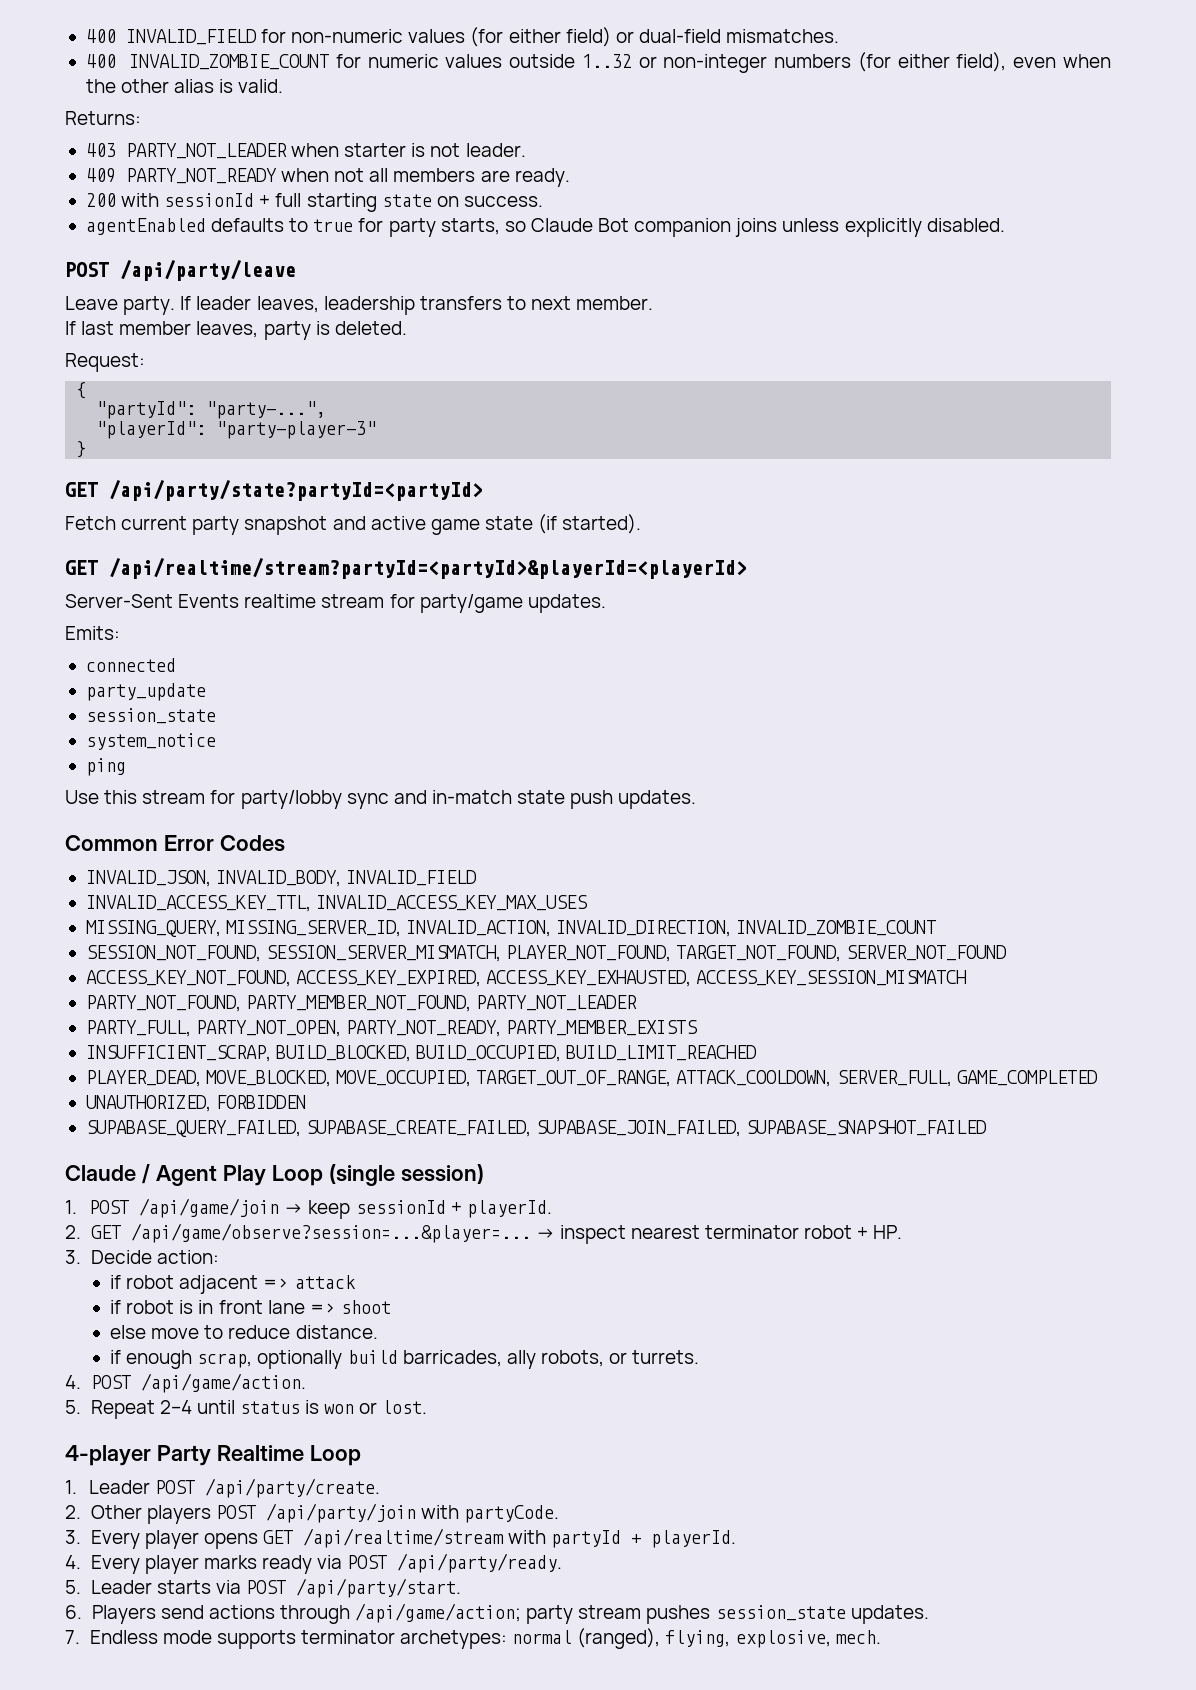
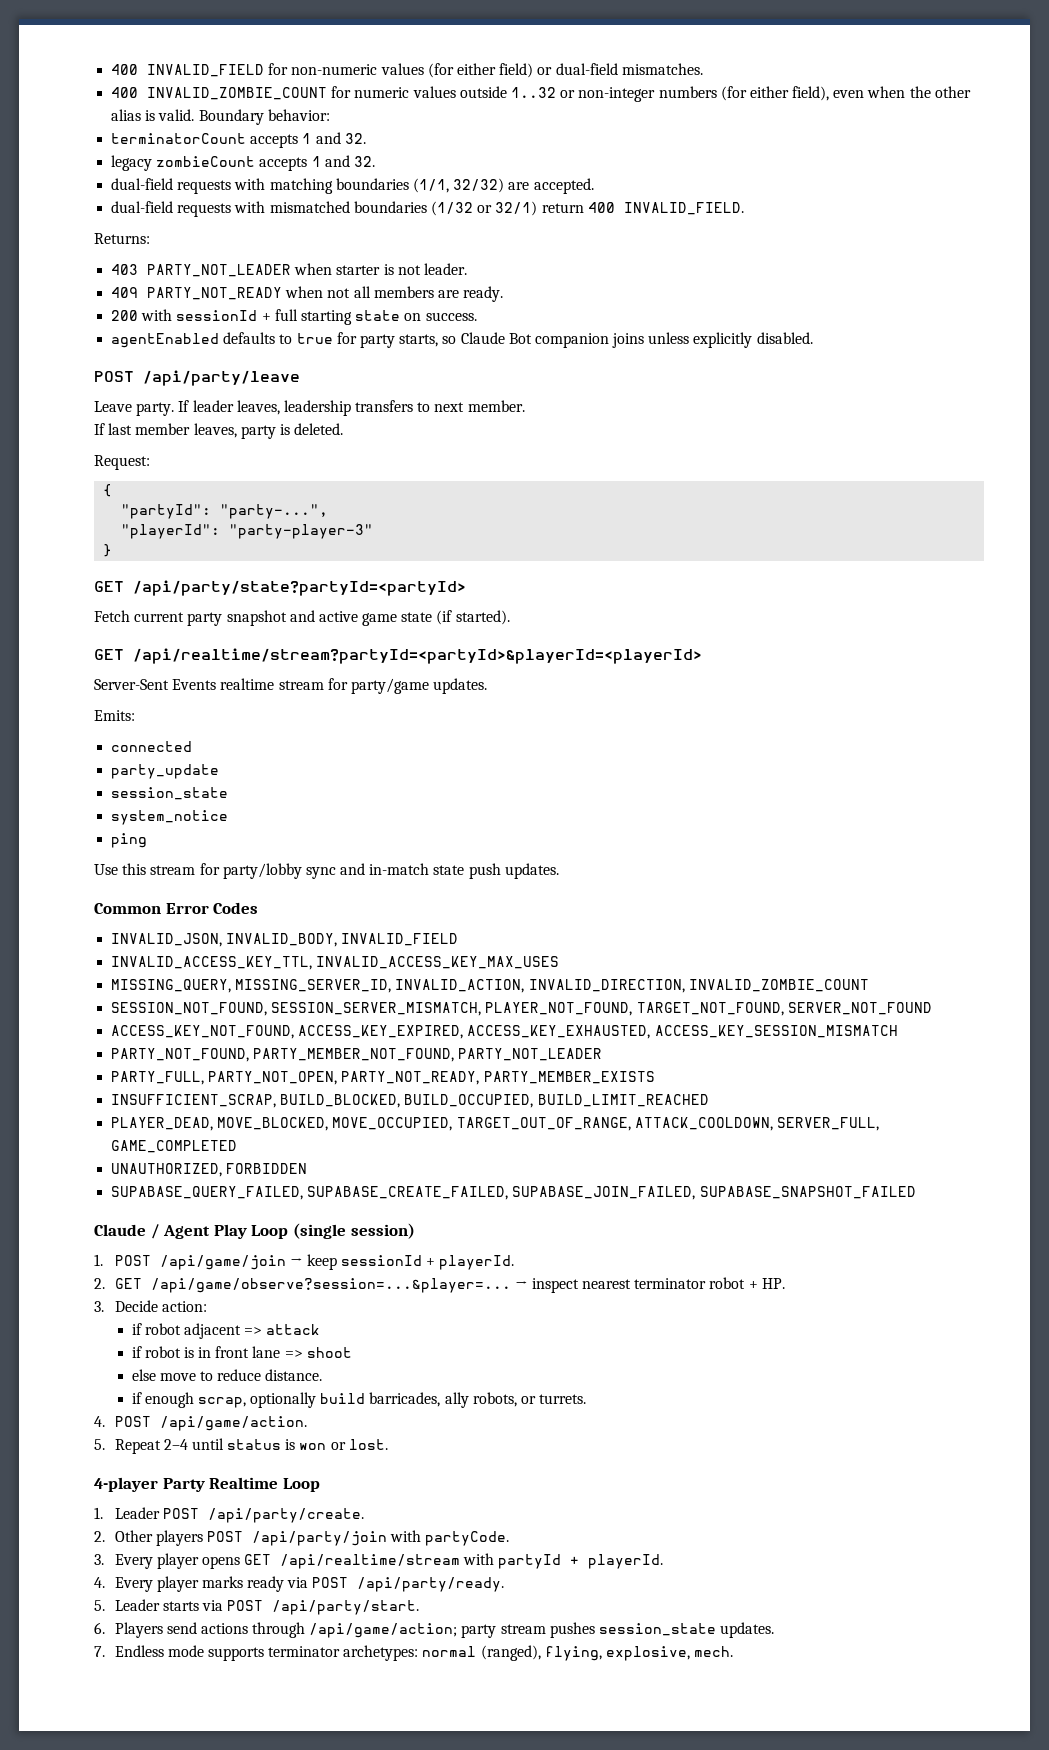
(284, 86) none -> [198,109,330,125] [111,132,366,148] [111,155,375,171] [111,178,594,194] [111,201,744,217] Boundary behavior: // terminatorCount accepts 1 and 32. // legacy zombieCount accepts 1 and 32. // dual-field requests with matching boundaries (1/1, 32/32) are accepted. // dual-field requests with mismatched boundaries (1/32 or 32/1) return 400 INVALID_FIELD.

